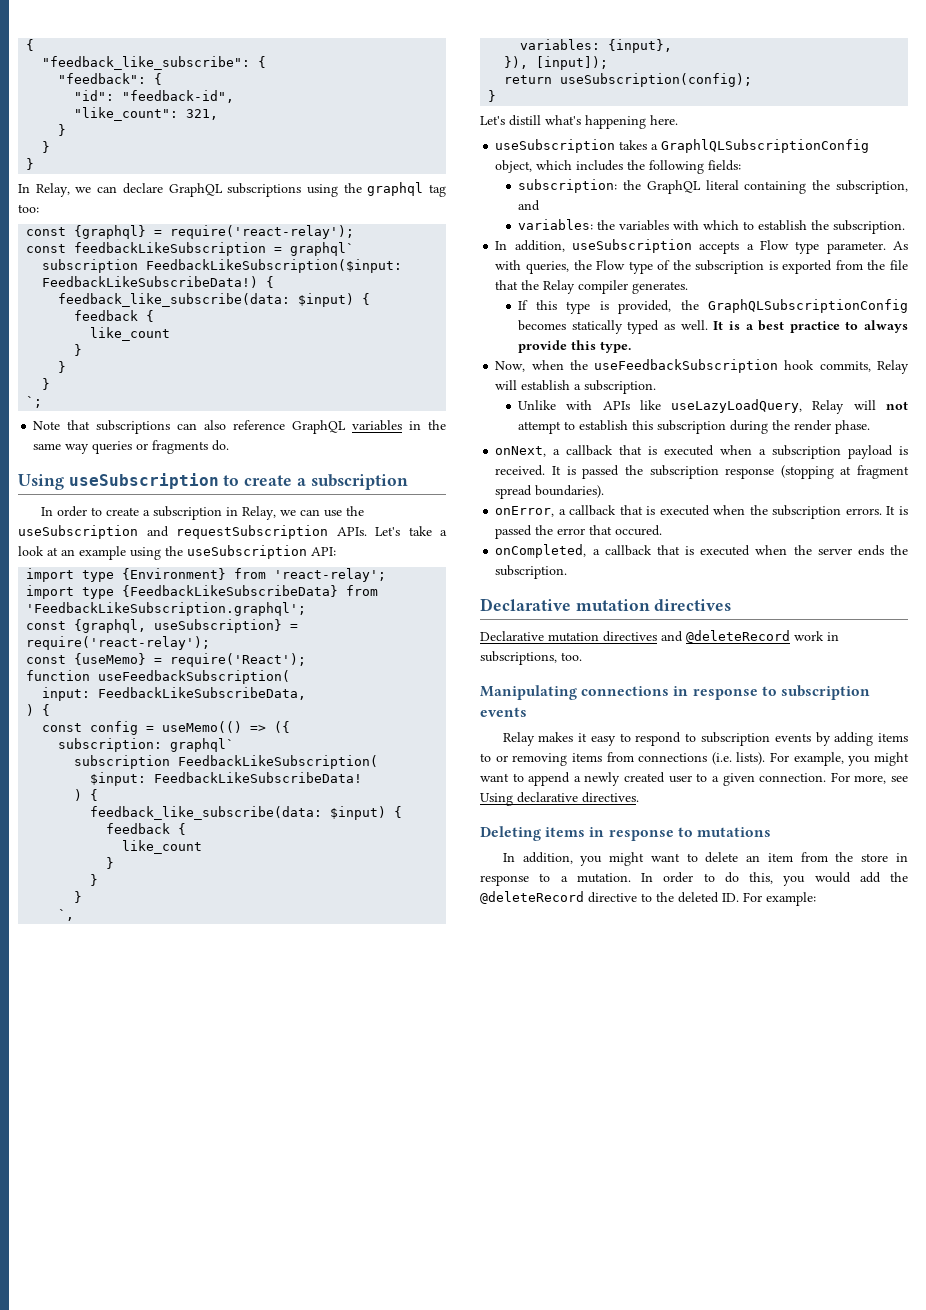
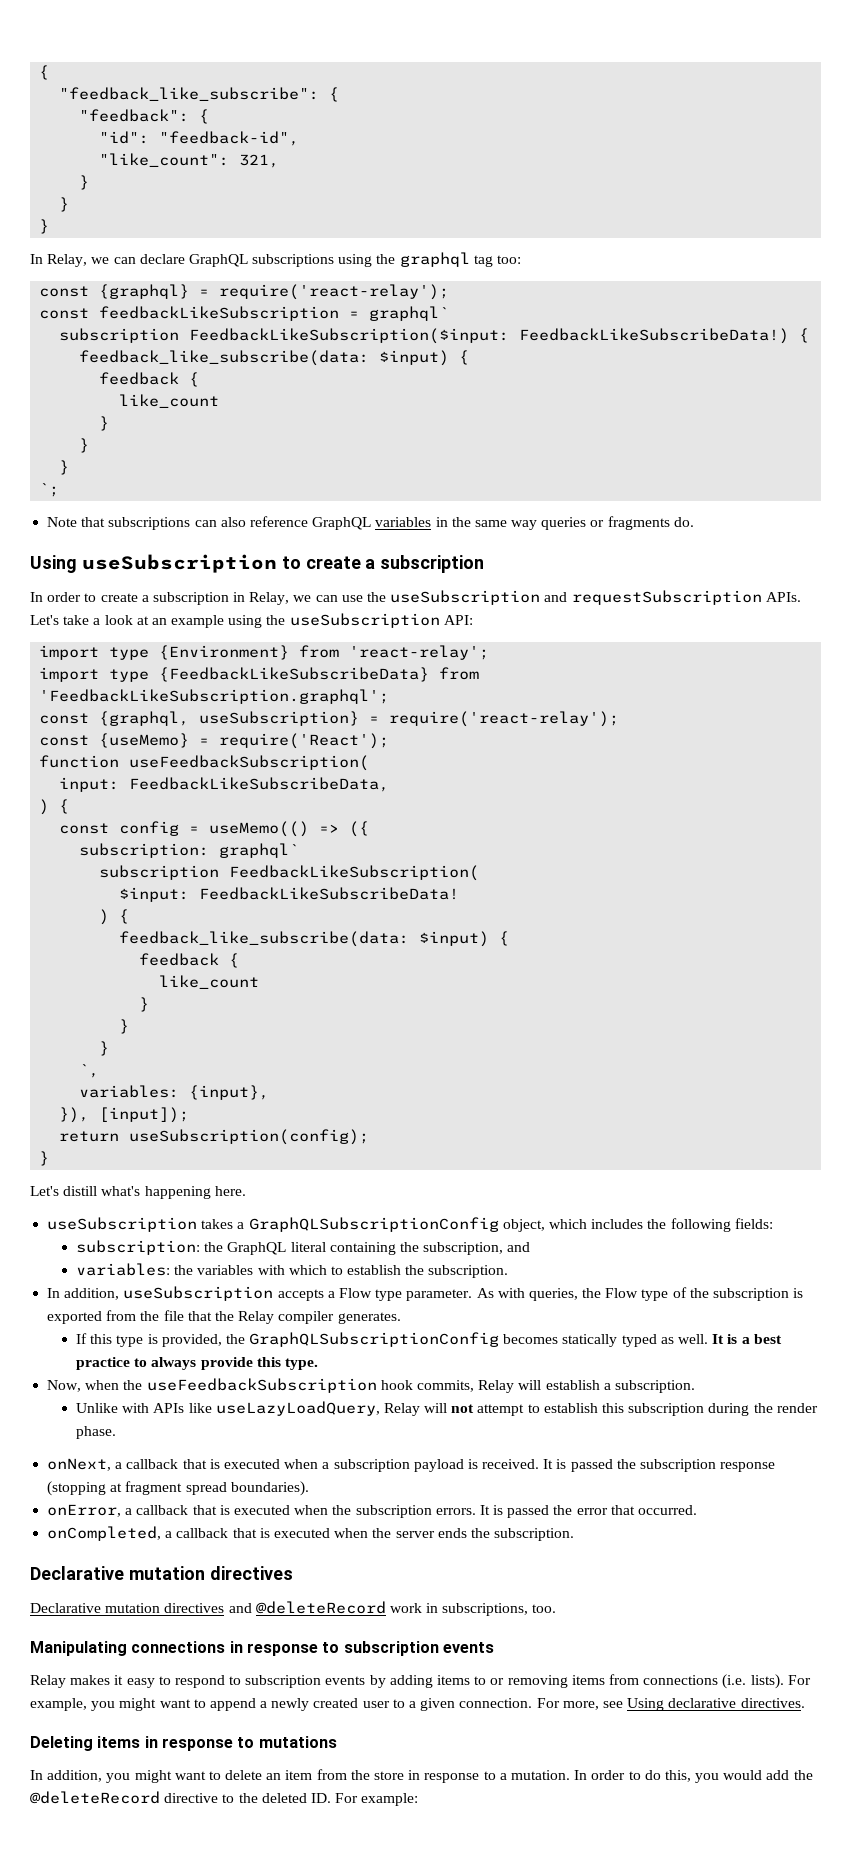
[661,139,870,153] GraphlQLSubscriptionConfig -> [248,1217,499,1232] GraphQLSubscriptionConfig
[615,525,663,536] occured. -> [638,1505,698,1515] occurred.

